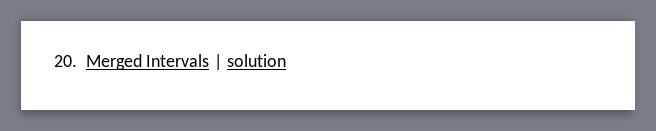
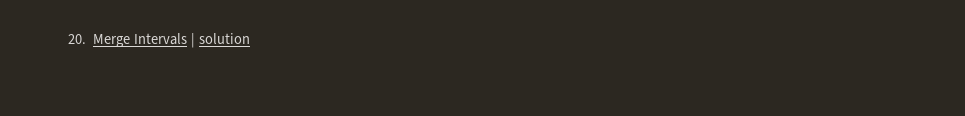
[85,54,142,70] Merged -> [93,34,131,47] Merge

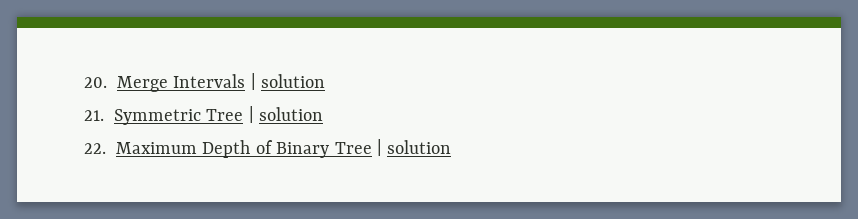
(250, 38) none -> [84,106,324,125] [84,139,452,158] // 21. Symmetric Tree | solution // 22. Maximum Depth of Binary Tree | solution

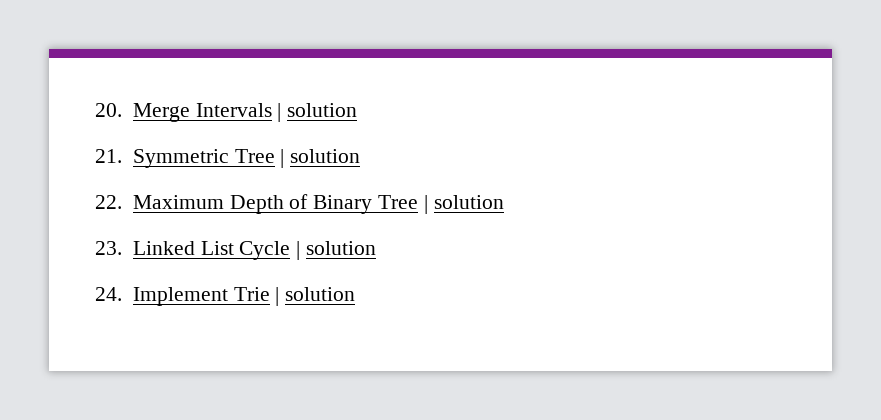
(452, 147) none -> [95,241,376,260] [95,287,356,306] // 23. Linked List Cycle | solution // 24. Implement Trie | solution

